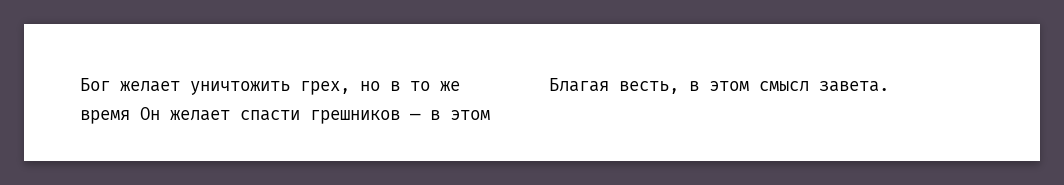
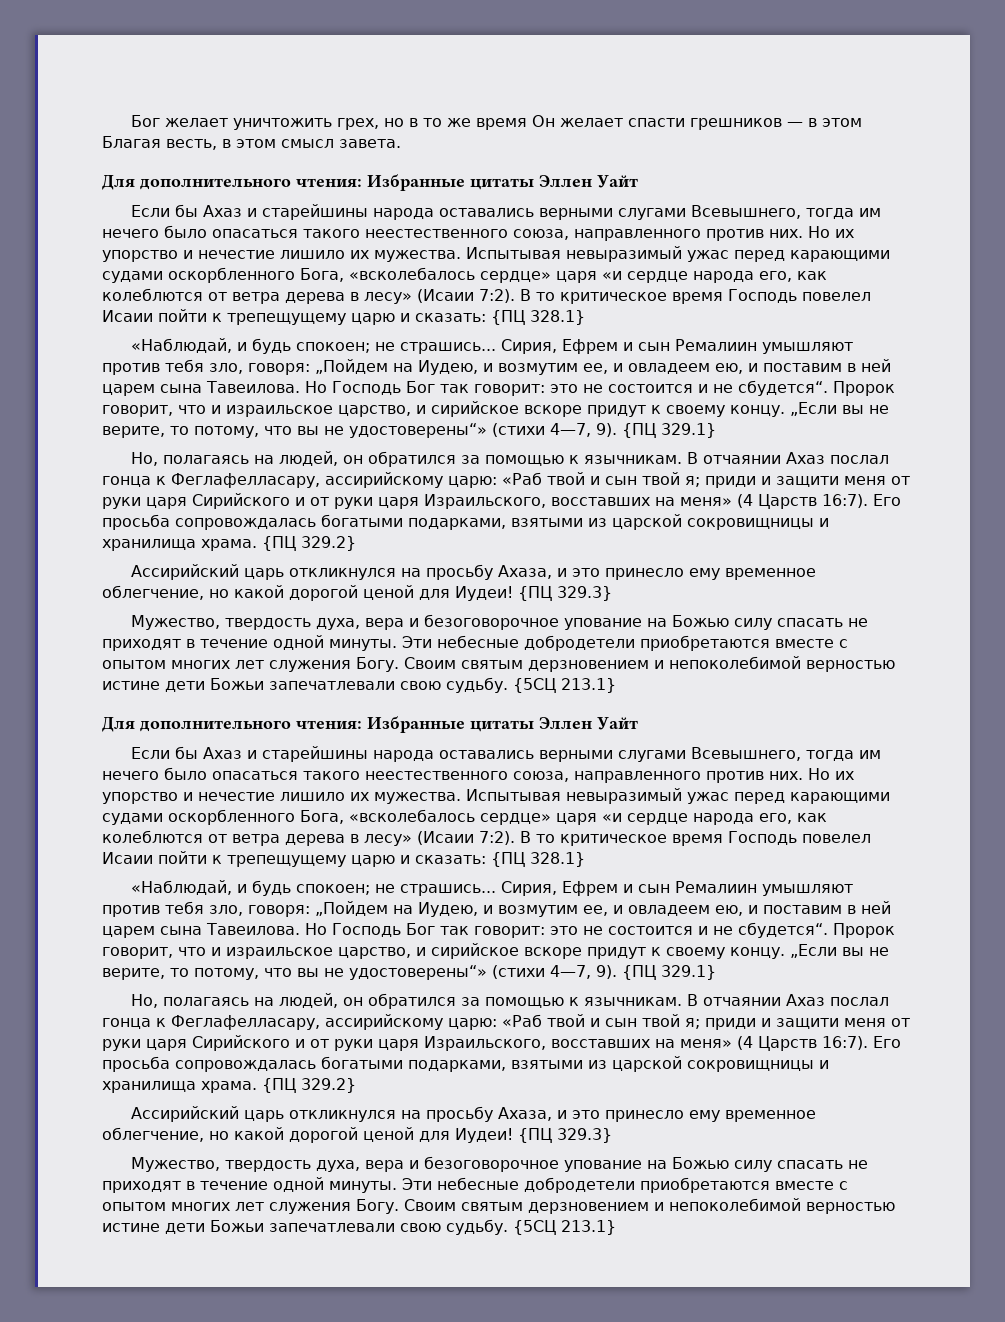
(889, 86) none -> [102,174,638,191] [130,204,881,220] [102,225,854,241] [102,246,890,262] [102,267,827,283] [102,288,871,304] [102,309,585,325] [130,338,853,354] [102,359,891,375] [102,380,895,396] [102,401,889,417] [102,423,716,438] [130,451,889,467] [102,472,910,488] [102,493,901,509] [102,514,829,530] [102,536,356,551] [130,564,816,580] [102,585,612,601] [130,614,868,630] [102,635,848,651] [102,656,895,672] [102,677,616,693] [102,716,638,733] [130,746,881,762] [102,767,854,783] [102,788,890,804] [102,809,827,825] [102,830,871,846] [102,851,585,867] [130,880,853,896] [102,901,891,917] [102,922,895,938] [102,943,889,959] [102,965,716,980] [130,993,889,1009] [102,1014,910,1030] [102,1035,901,1051] [102,1056,829,1072] [102,1078,356,1093] [130,1106,816,1122] [102,1127,612,1143] [130,1156,868,1172] [102,1177,848,1193] [102,1198,895,1214] [102,1219,616,1235] // Для дополнительного чтения: Избранные цитаты Эллен Уайт // Если бы Ахаз и старейшины народа оставались верными слугами Всевышнего, тогда им нечего было опасаться такого неестественного союза, направленного против них. Но их упорство и нечестие лишило их мужества. Испытывая невыразимый ужас перед карающими судами оскорбленного Бога, «всколебалось сердце» царя «и сердце народа его, как колеблются от ветра дерева в лесу» (Исаии 7:2). В то критическое время Господь повелел Исаии пойти к трепещущему царю и сказать: {ПЦ 328.1} // «Наблюдай, и будь спокоен; не страшись... Сирия, Ефрем и сын Ремалиин умышляют против тебя зло, говоря: „Пойдем на Иудею, и возмутим ее, и овладеем ею, и поставим в ней царем сына Тавеилова. Но Господь Бог так говорит: это не состоится и не сбудется“. Пророк говорит, что и израильское царство, и сирийское вскоре придут к своему концу. „Если вы не верите, то потому, что вы не удостоверены“» (стихи 4—7, 9). {ПЦ 329.1} // Но, полагаясь на людей, он обратился за помощью к язычникам. В отчаянии Ахаз послал гонца к Феглафелласару, ассирийскому царю: «Раб твой и сын твой я; приди и защити меня от руки царя Сирийского и от руки царя Израильского, восставших на меня» (4 Царств 16:7). Его просьба сопровождалась богатыми подарками, взятыми из царской сокровищницы и хранилища храма. {ПЦ 329.2} // Ассирийский царь откликнулся на просьбу Ахаза, и это принесло ему временное облегчение, но какой дорогой ценой для Иудеи! {ПЦ 329.3} // Мужество, твердость духа, вера и безоговорочное упование на Божью силу спасать не приходят в течение одной минуты. Эти небесные добродетели приобретаются вместе с опытом многих лет служения Богу. Своим святым дерзновением и непоколебимой верностью истине дети Божьи запечатлевали свою судьбу. {5СЦ 213.1} // Для дополнительного чтения: Избранные цитаты Эллен Уайт // Если бы Ахаз и старейшины народа оставались верными слугами Всевышнего, тогда им нечего было опасаться такого неестественного союза, направленного против них. Но их упорство и нечестие лишило их мужества. Испытывая невыразимый ужас перед карающими судами оскорбленного Бога, «всколебалось сердце» царя «и сердце народа его, как колеблются от ветра дерева в лесу» (Исаии 7:2). В то критическое время Господь повелел Исаии пойти к трепещущему царю и сказать: {ПЦ 328.1} // «Наблюдай, и будь спокоен; не страшись... Сирия, Ефрем и сын Ремалиин умышляют против тебя зло, говоря: „Пойдем на Иудею, и возмутим ее, и овладеем ею, и поставим в ней царем сына Тавеилова. Но Господь Бог так говорит: это не состоится и не сбудется“. Пророк говорит, что и израильское царство, и сирийское вскоре придут к своему концу. „Если вы не верите, то потому, что вы не удостоверены“» (стихи 4—7, 9). {ПЦ 329.1} // Но, полагаясь на людей, он обратился за помощью к язычникам. В отчаянии Ахаз послал гонца к Феглафелласару, ассирийскому царю: «Раб твой и сын твой я; приди и защити меня от руки царя Сирийского и от руки царя Израильского, восставших на меня» (4 Царств 16:7). Его просьба сопровождалась богатыми подарками, взятыми из царской сокровищницы и хранилища храма. {ПЦ 329.2} // Ассирийский царь откликнулся на просьбу Ахаза, и это принесло ему временное облегчение, но какой дорогой ценой для Иудеи! {ПЦ 329.3} // Мужество, твердость духа, вера и безоговорочное упование на Божью силу спасать не приходят в течение одной минуты. Эти небесные добродетели приобретаются вместе с опытом многих лет служения Богу. Своим святым дерзновением и непоколебимой верностью истине дети Божьи запечатлевали свою судьбу. {5СЦ 213.1}

